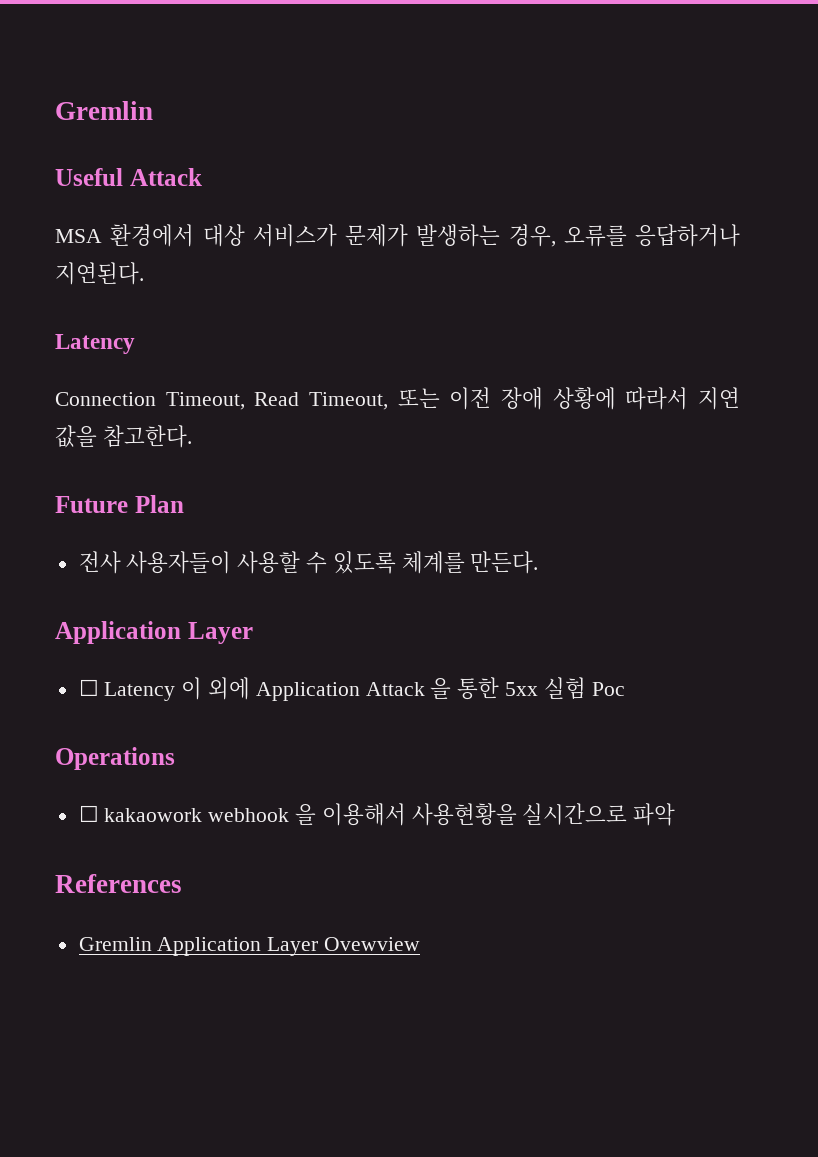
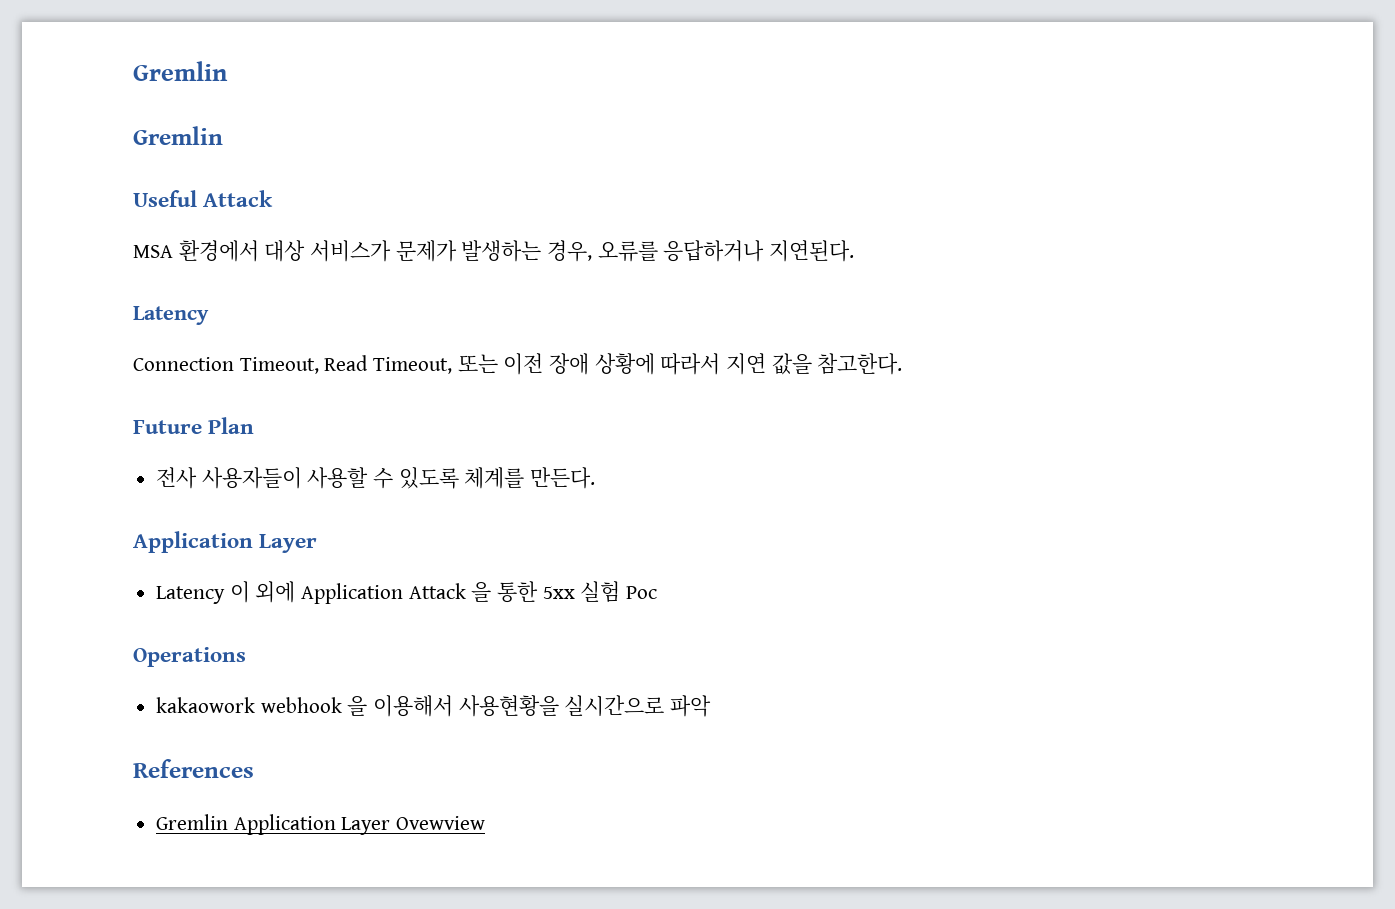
[55,101,153,120] Gremlin -> [133,61,228,81] [133,126,223,145] Gremlin // Gremlin
[78,679,99,696] ☐ -> (318, 543) none
[78,805,99,822] ☐ -> (246, 657) none

